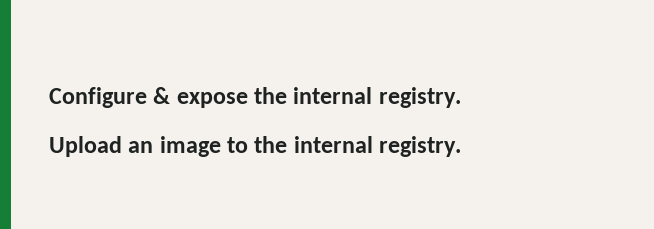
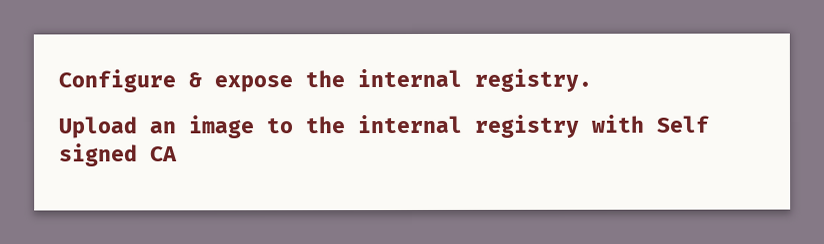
[379,136,462,157] registry. -> [474,114,710,138] [59,143,178,167] registry with Self signed CA

